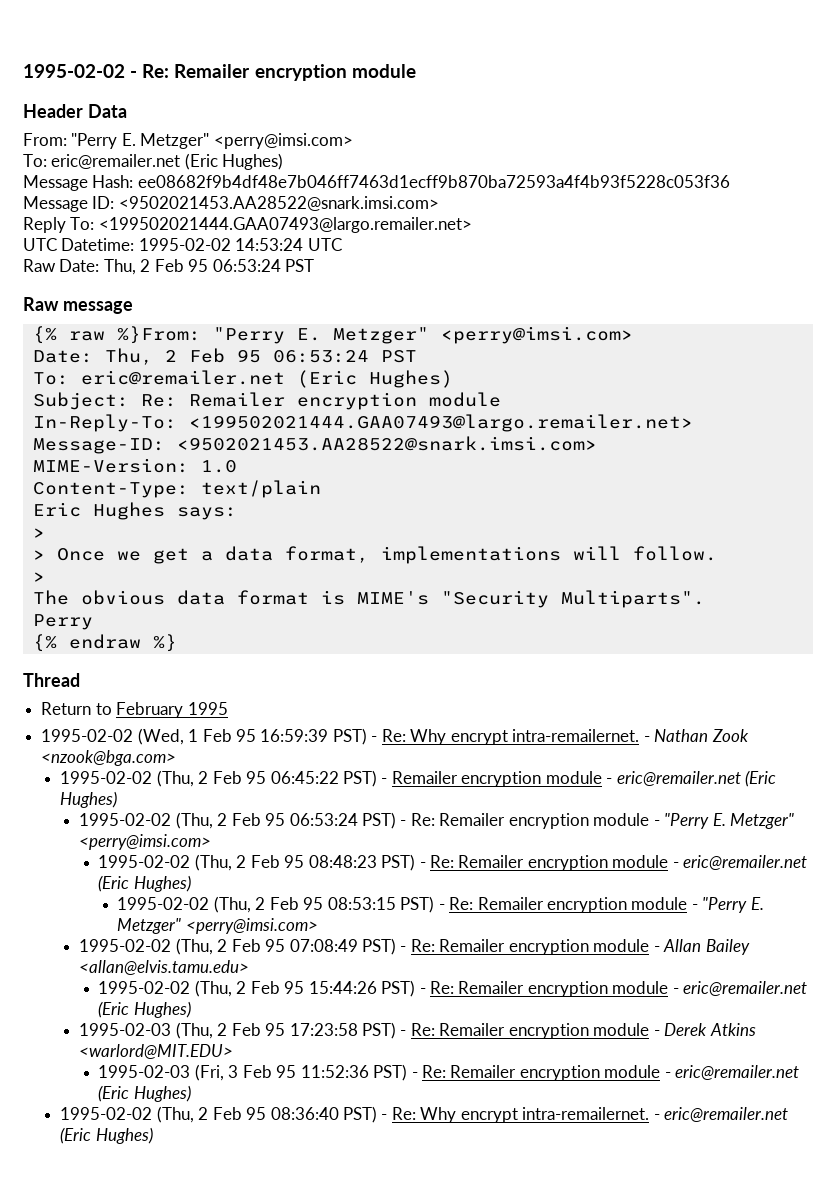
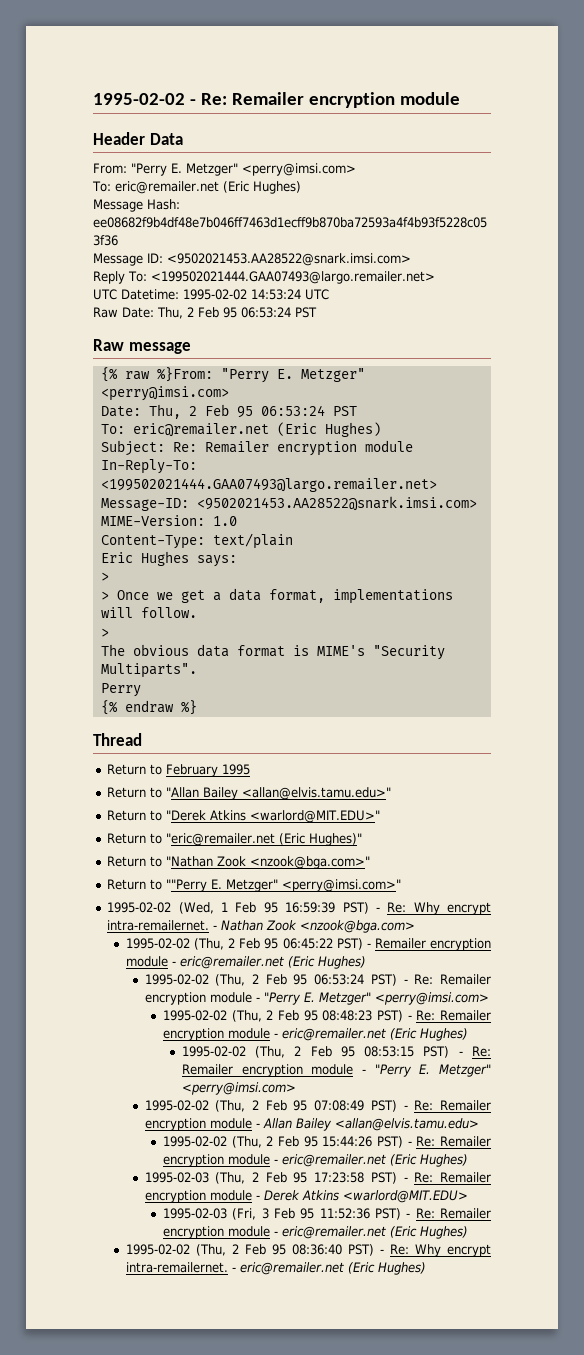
(228, 708) none -> [107,787,392,800] [107,810,381,823] [107,833,363,846] [107,856,371,869] [107,879,402,892] // Return to "Allan Bailey <allan@elvis.tamu.edu>" // Return to "Derek Atkins <warlord@MIT.EDU>" // Return to "eric@remailer.net (Eric Hughes)" // Return to "Nathan Zook <nzook@bga.com>" // Return to ""Perry E. Metzger" <perry@imsi.com>"

